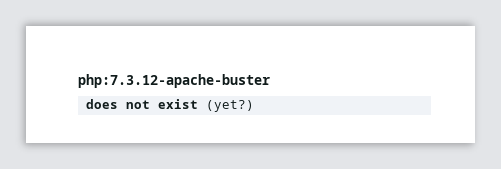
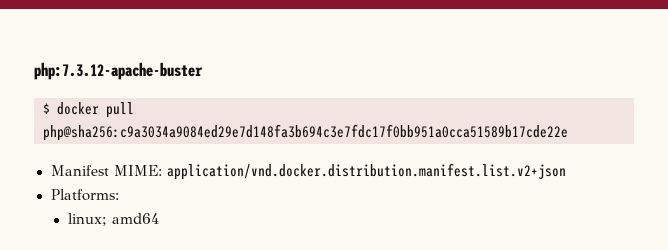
[85,99,254,112] does not exist (yet?) -> [43,102,134,118] [43,124,568,141] [50,163,566,180] [50,189,119,201] [67,213,159,226] $ docker pull php@sha256:c9a3034a9084ed29e7d148fa3b694c3e7fdc17f0bb951a0cca51589b17cde22e // Manifest MIME: application/vnd.docker.distribution.manifest.list.v2+json // Platforms: // linux; amd64

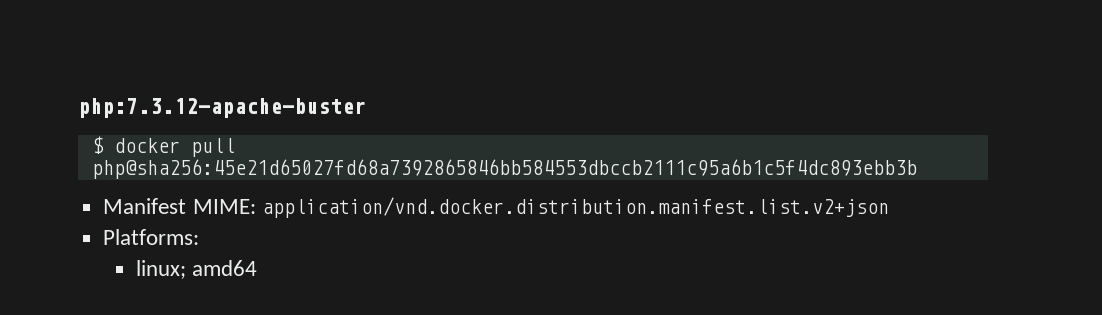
[43,124,568,141] php@sha256:c9a3034a9084ed29e7d148fa3b694c3e7fdc17f0bb951a0cca51589b17cde22e -> [91,159,917,179] php@sha256:45e21d65027fd68a7392865846bb584553dbccb2111c95a6b1c5f4dc893ebb3b

